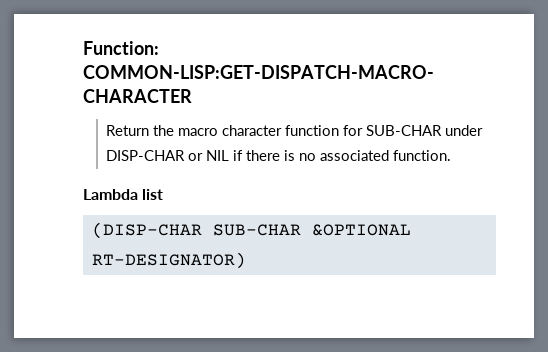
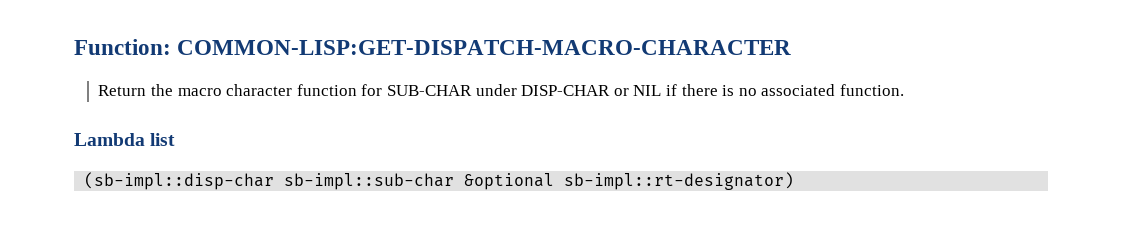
[91,222,411,239] [91,252,246,269] (DISP-CHAR SUB-CHAR &OPTIONAL RT-DESIGNATOR) -> [84,172,795,190] (sb-impl::disp-char sb-impl::sub-char &optional sb-impl::rt-designator)

